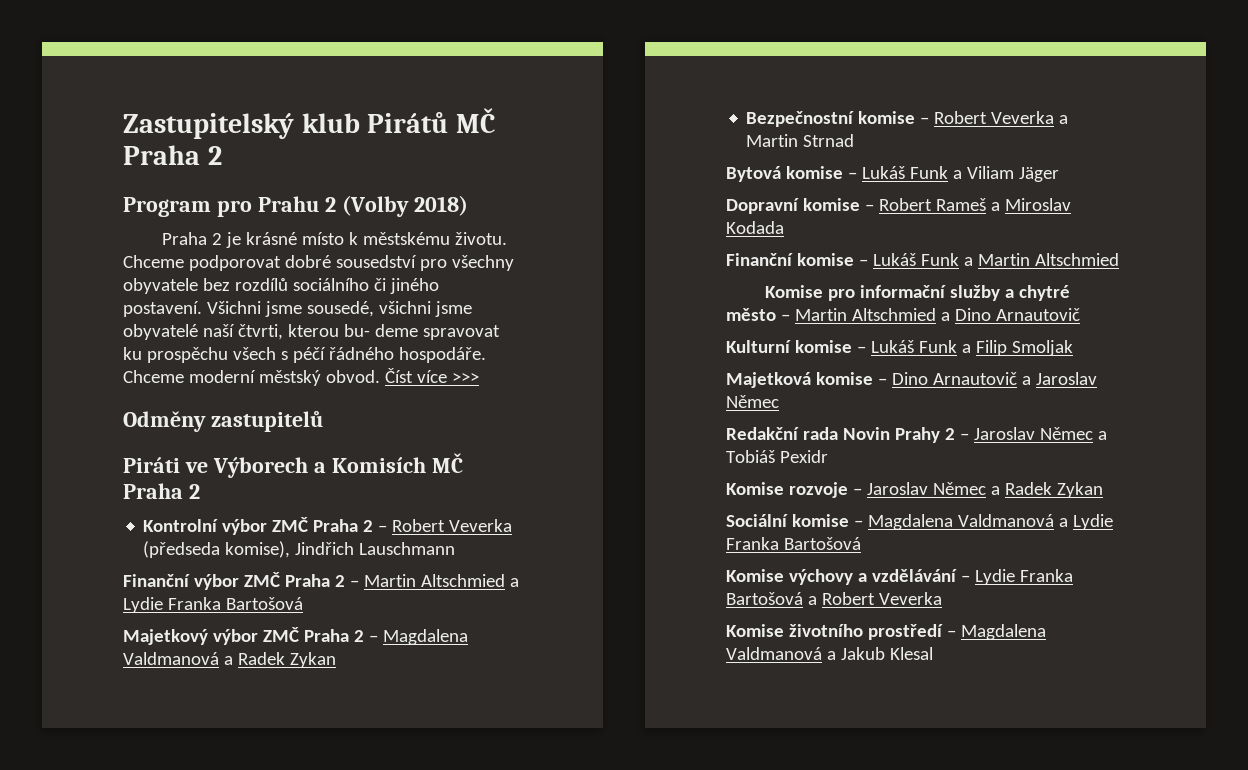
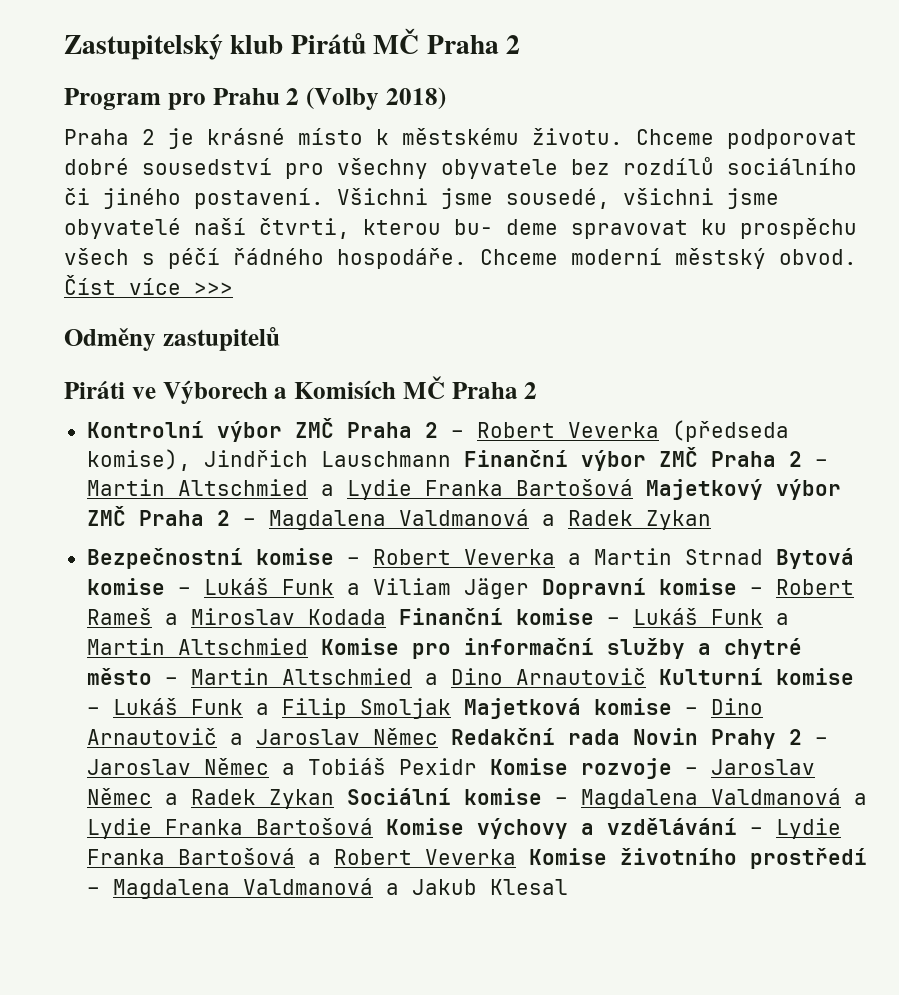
(456, 548) // -> (451, 459) none
(303, 603) // -> (633, 487) none
(855, 140) // -> (763, 557) none
(1059, 174) // -> (529, 588) none
(784, 227) // -> (386, 617) none
(1119, 259) // -> (308, 646) none
(1080, 314) // -> (646, 676) none
(1073, 348) // -> (451, 708) none
(779, 401) // -> (438, 736) none
(828, 456) // -> (477, 766) none
(1103, 490) // -> (334, 799) none
(861, 543) // -> (373, 826) none
(942, 598) // -> (516, 857) none

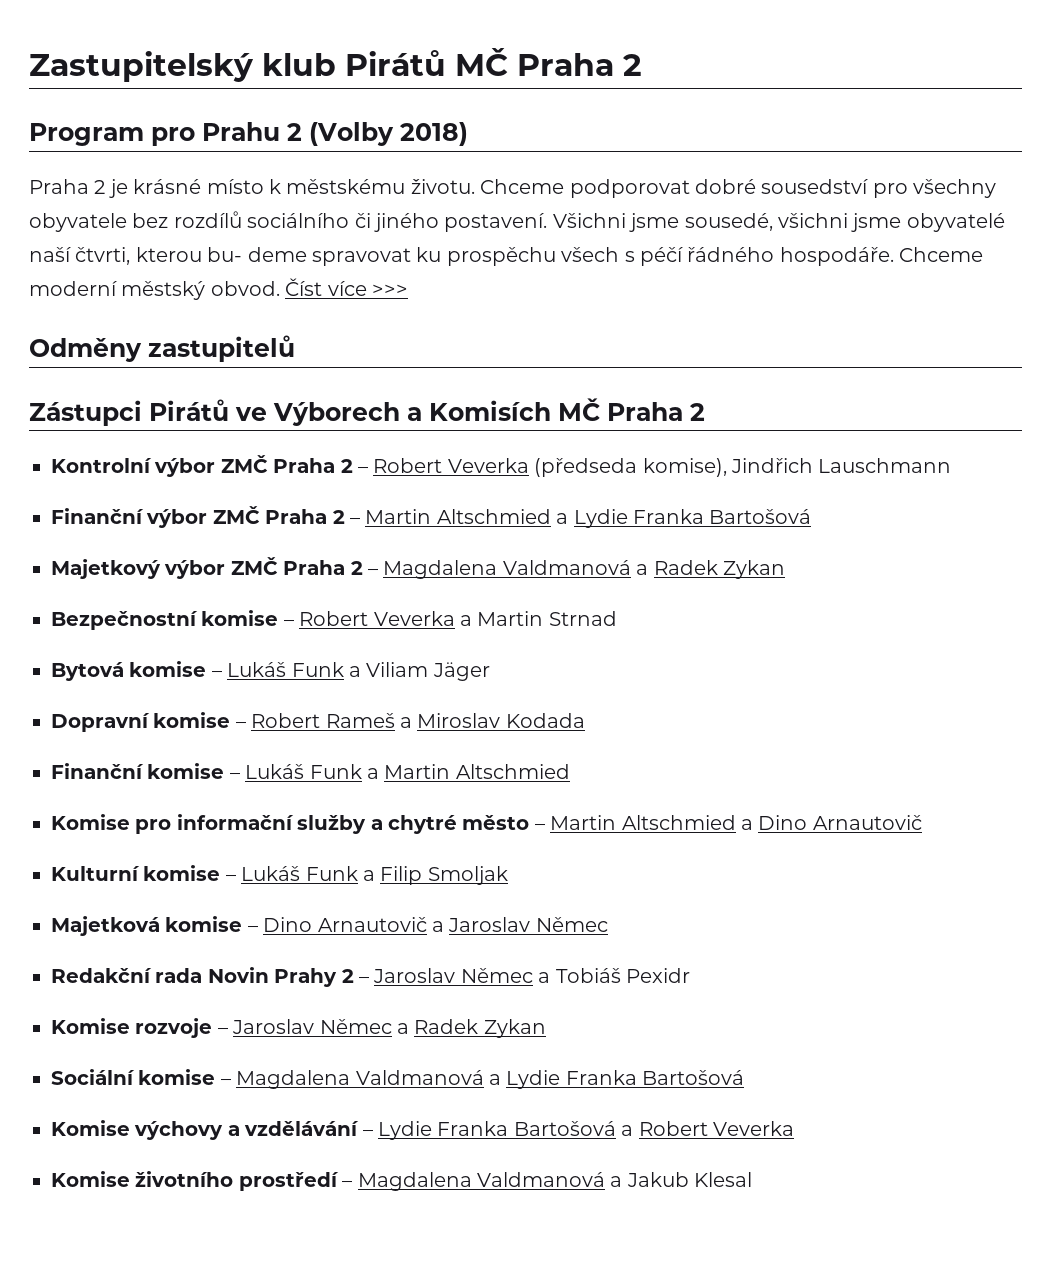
[64,381,125,399] Piráti -> [29,399,229,426] Zástupci Pirátů
(451, 459) none -> (952, 465) //
(633, 487) none -> (812, 516) //
(763, 557) none -> (617, 618) //
(529, 588) none -> (490, 671) //
(386, 617) none -> (585, 720) //
(308, 646) none -> (570, 771) //
(646, 676) none -> (922, 822) //
(451, 708) none -> (508, 875) //
(438, 736) none -> (608, 924) //
(477, 766) none -> (690, 975) //
(334, 799) none -> (546, 1028) //
(373, 826) none -> (745, 1077) //
(516, 857) none -> (794, 1128) //

